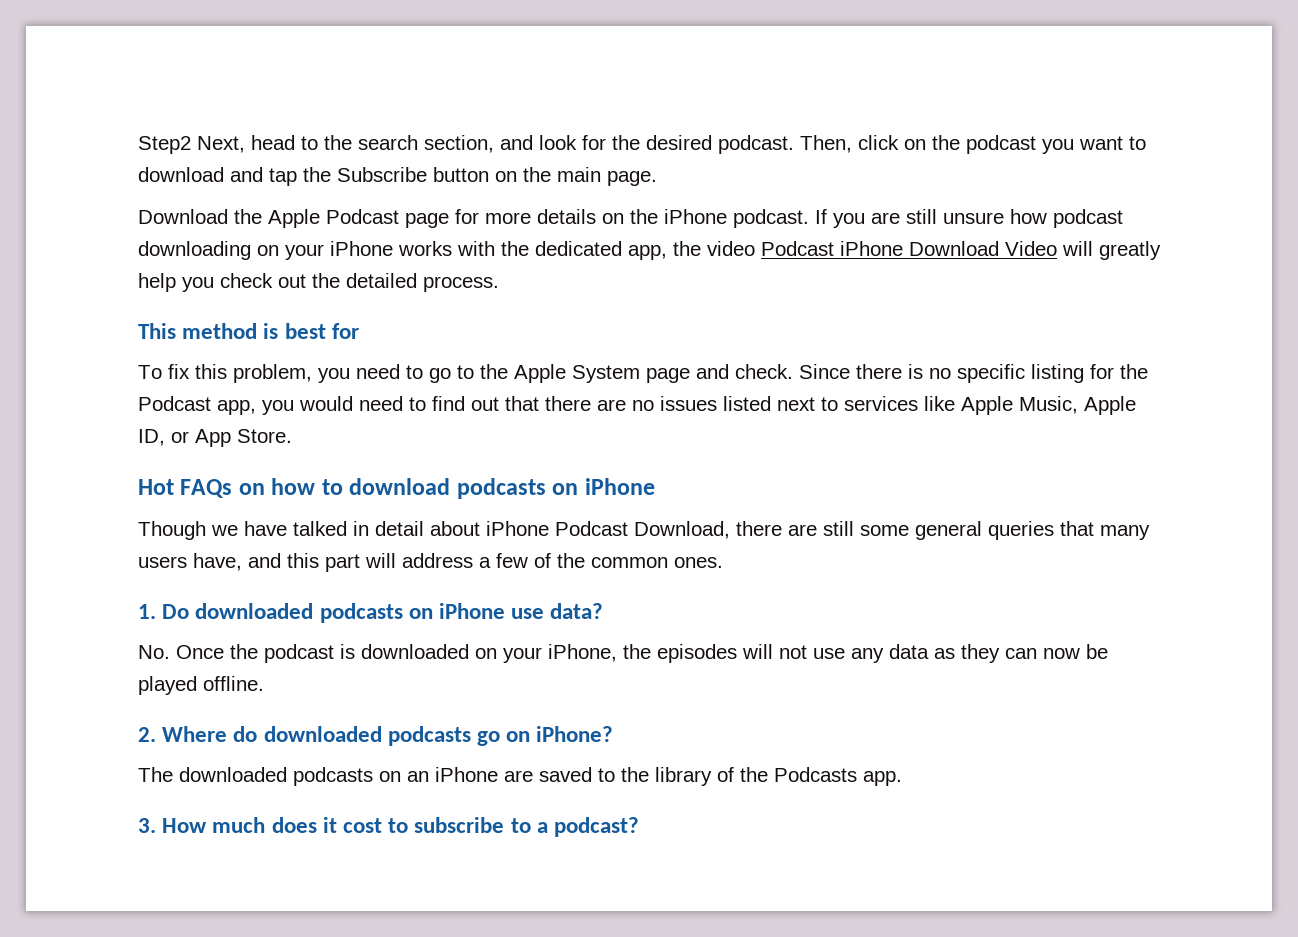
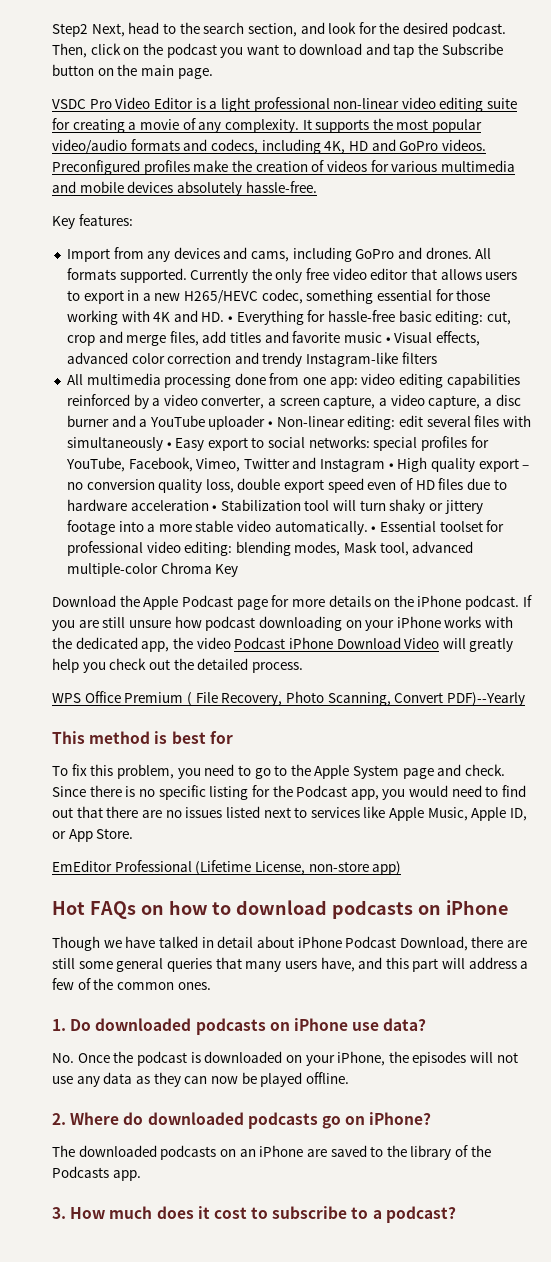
(657, 178) none -> [52,97,518,112] [52,118,483,133] [52,139,486,154] [52,160,515,175] [52,181,317,196] [52,214,133,229] [66,247,492,262] [66,268,518,283] [66,289,491,304] [66,310,511,325] [66,331,480,346] [66,352,437,367] [66,373,520,388] [66,394,521,409] [66,415,531,430] [66,436,489,451] [65,457,530,472] [66,478,507,493] [66,499,483,514] [66,520,505,535] [66,541,474,556] [66,562,239,577] // VSDC Pro Video Editor is a light professional non-linear video editing suite for creating a movie of any complexity. It supports the most popular video/audio formats and codecs, including 4K, HD and GoPro videos. Preconfigured profiles make the creation of videos for various multimedia and mobile devices absolutely hassle-free. // Key features: // Import from any devices and cams, including GoPro and drones. All formats supported. Сurrently the only free video editor that allows users to export in a new H265/HEVC codec, something essential for those working with 4K and HD. • Everything for hassle-free basic editing: cut, crop and merge files, add titles and favorite music • Visual effects, advanced color correction and trendy Instagram-like filters // All multimedia processing done from one app: video editing capabilities reinforced by a video converter, a screen capture, a video capture, a disc burner and a YouTube uploader • Non-linear editing: edit several files with simultaneously • Easy export to social networks: special profiles for YouTube, Facebook, Vimeo, Twitter and Instagram • High quality export – no conversion quality loss, double export speed even of HD files due to hardware acceleration • Stabilization tool will turn shaky or jittery footage into a more stable video automatically. • Essential toolset for professional video editing: blending modes, Mask tool, advanced multiple-color Chroma Key
(499, 284) none -> [52,691,525,706] // WPS Office Premium ( File Recovery, Photo Scanning, Convert PDF)--Yearly
(292, 436) none -> [52,860,402,875] // EmEditor Professional (Lifetime License, non-store app)

